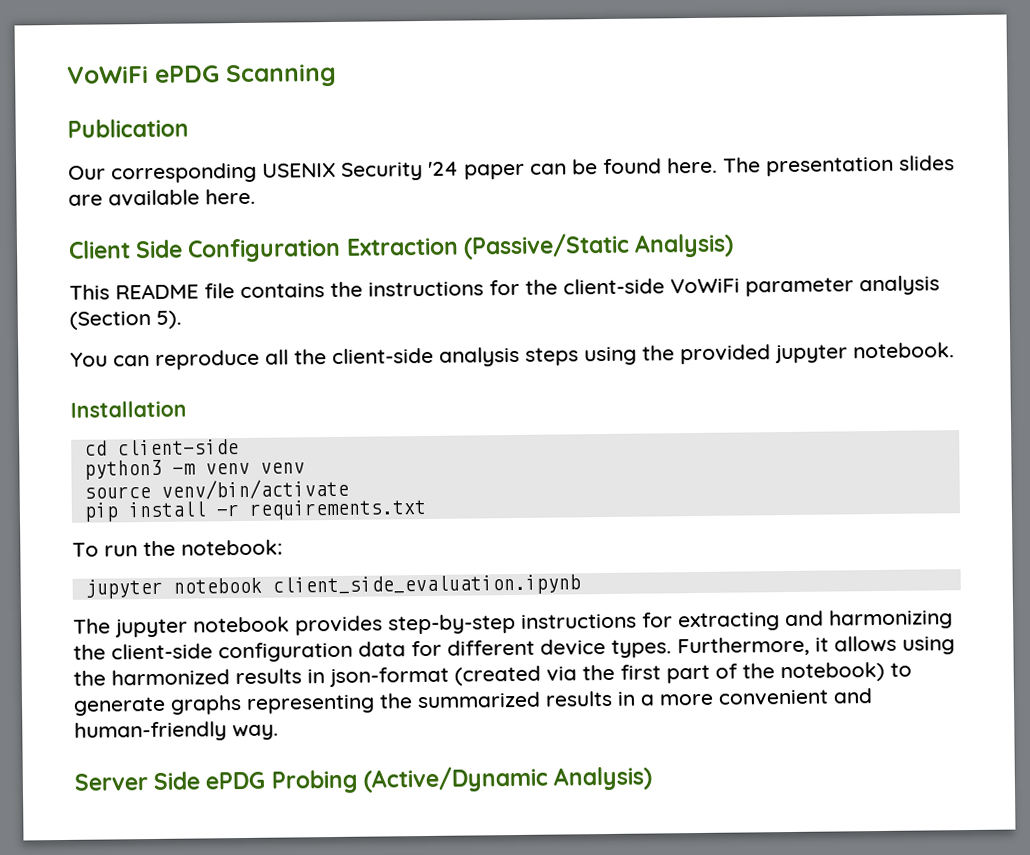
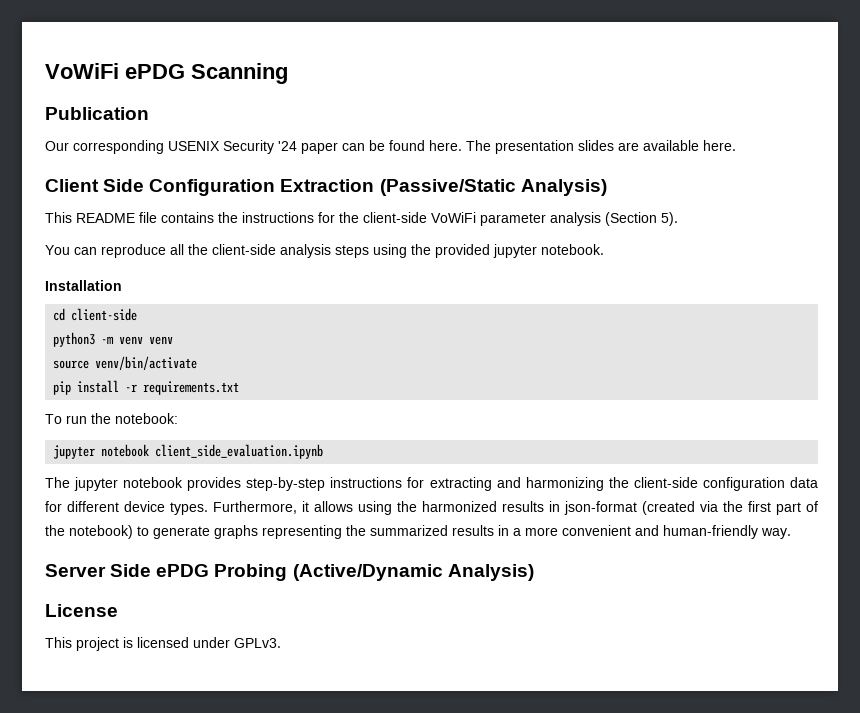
(653, 778) none -> [45,604,118,617] [45,637,281,651] // License // This project is licensed under GPLv3.

